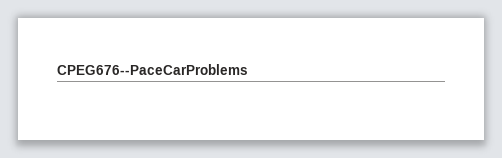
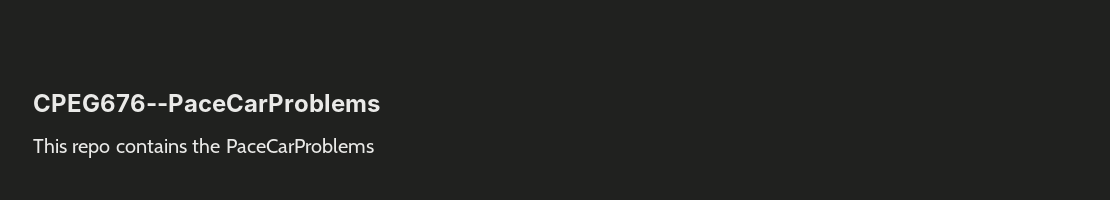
(248, 69) none -> [33,138,374,158] // This repo contains the PaceCarProblems

